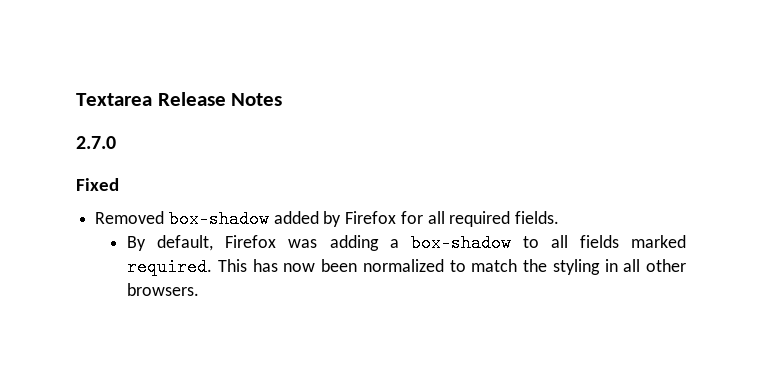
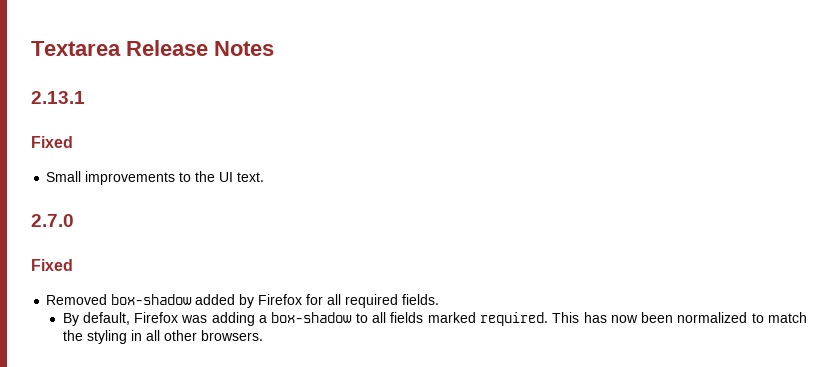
(283, 99) none -> [31,91,85,104] [31,136,73,148] [46,171,265,185] // 2.13.1 // Fixed // Small improvements to the UI text.

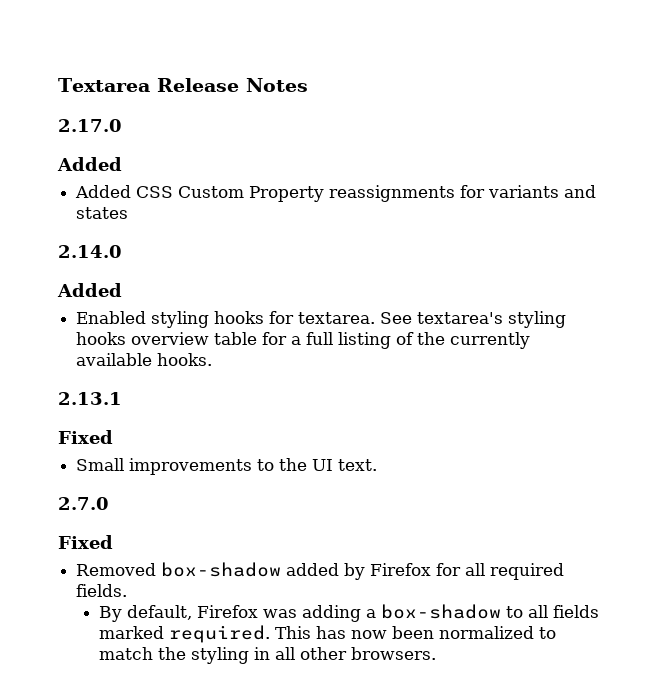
(274, 48) none -> [58,119,122,132] [57,157,122,171] [75,185,597,202] [76,207,129,219] [58,245,122,258] [57,283,122,297] [76,311,567,328] [76,332,531,349] [76,353,213,366] // 2.17.0 // Added // Added CSS Custom Property reassignments for variants and states // 2.14.0 // Added // Enabled styling hooks for textarea. See textarea's styling hooks overview table for a full listing of the currently available hooks.

